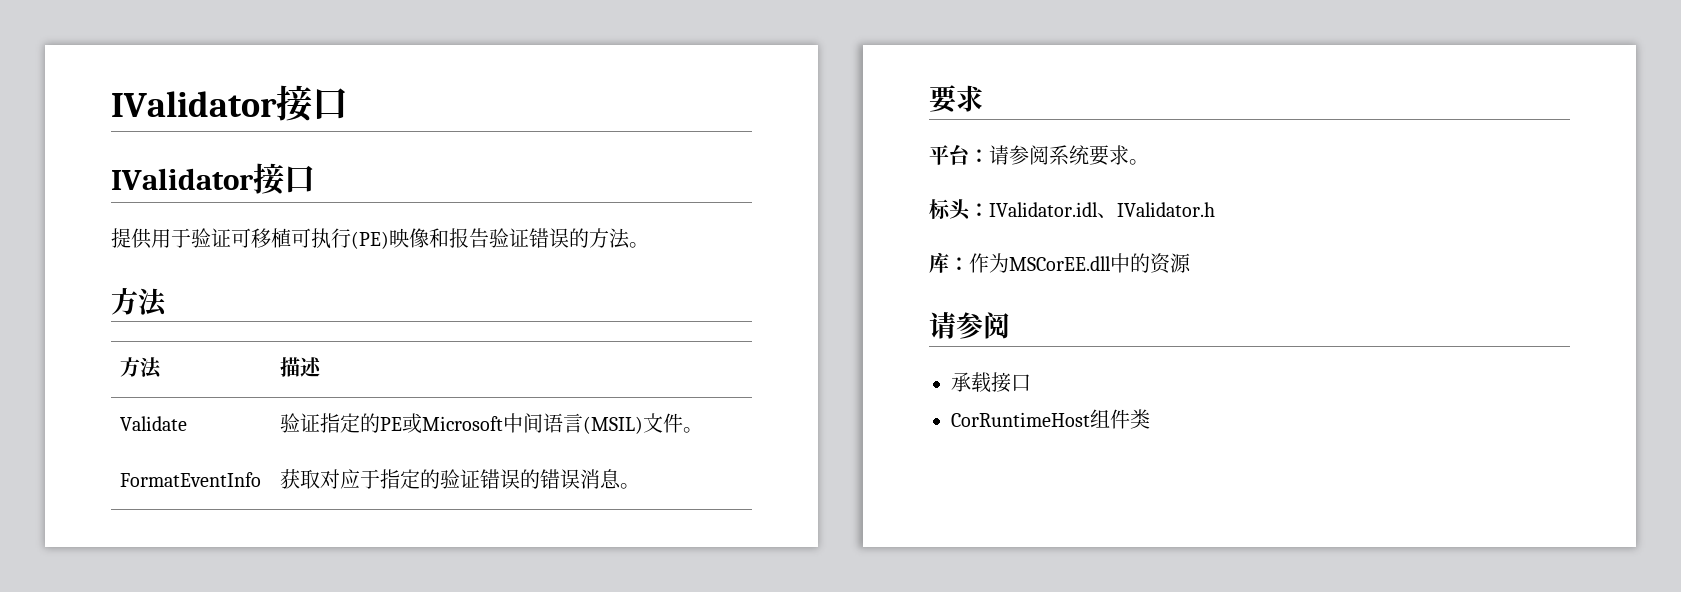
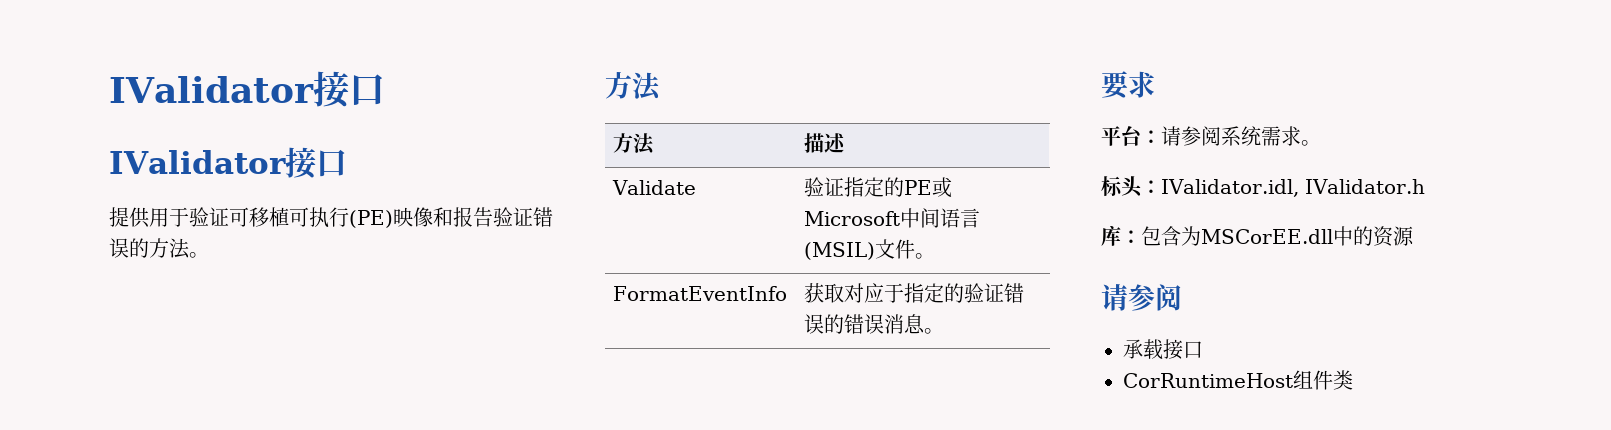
[1089,145,1109,166] 要 -> [1261,126,1281,146] 需
[989,202,1117,218] IValidator.idl、 -> [1161,179,1299,197] IValidator.idl,
[969,253,989,273] 作 -> [1141,226,1181,246] 包含

